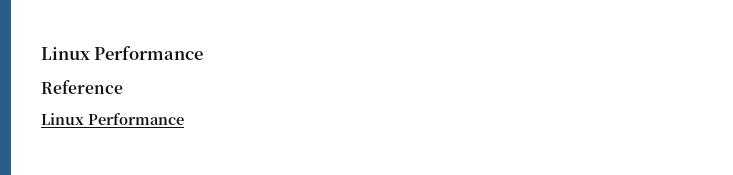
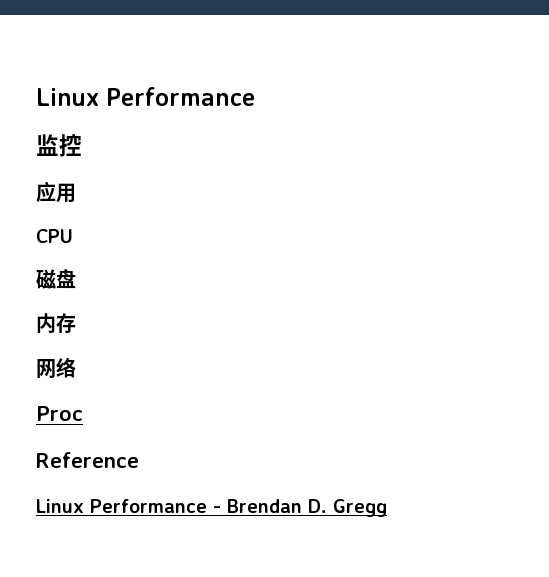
[41,46,204,60] Linux Performance -> [36,87,255,106] [36,134,82,157] [36,181,76,203] [36,229,73,243] [36,269,76,289] [36,313,76,334] [36,357,76,379] [36,406,83,421] Linux Performance // 监控 // 应用 // CPU // 磁盘 // 内存 // 网络 // Proc
(184, 119) none -> [213,499,387,517] - Brendan D. Gregg

